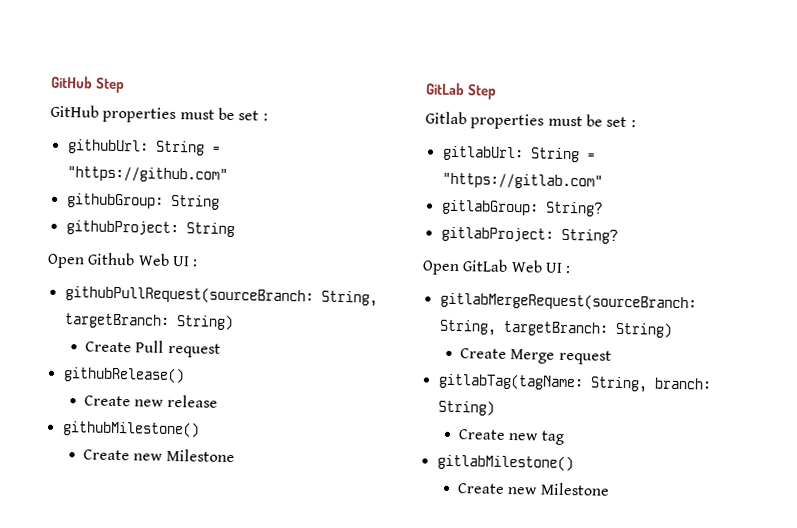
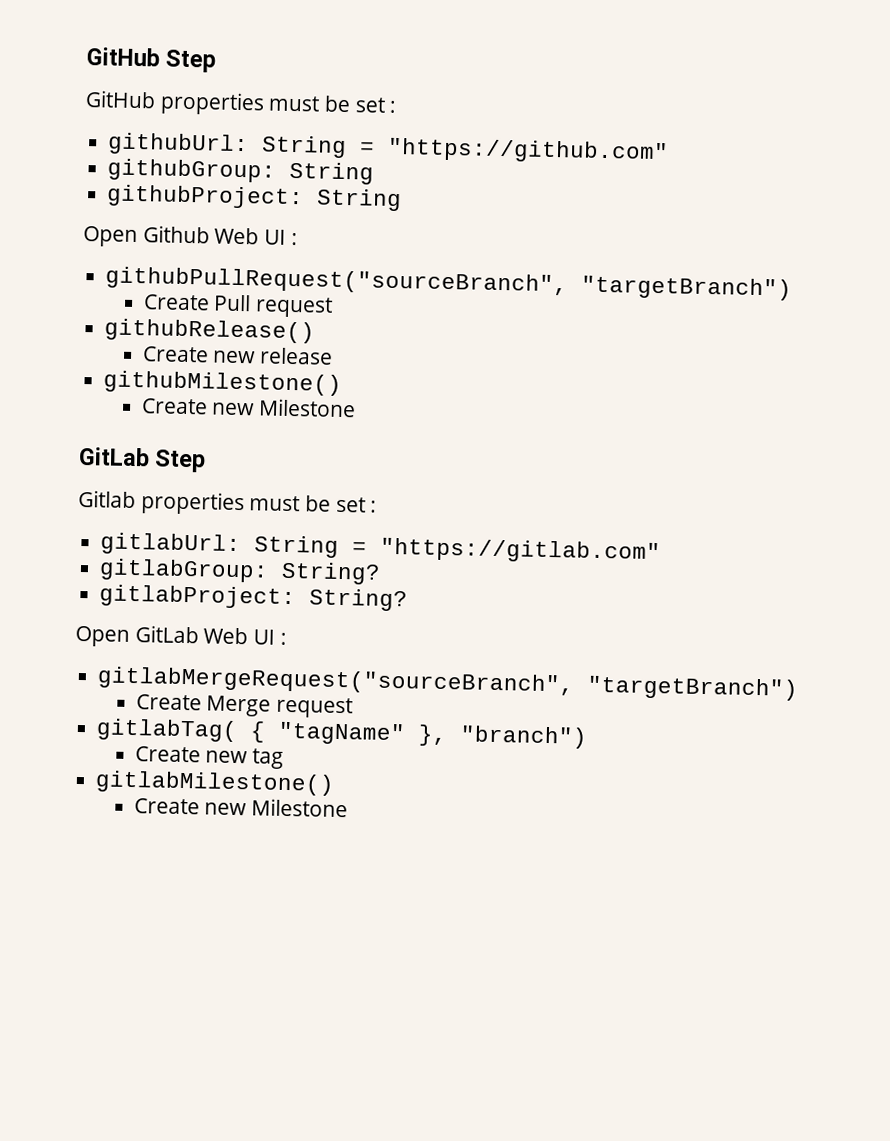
[64,285,378,307] [63,313,234,331] githubPullRequest(sourceBranch: String, targetBranch: String) -> [105,266,793,301] githubPullRequest("sourceBranch", "targetBranch")
[439,291,697,312] [438,319,672,338] gitlabMergeRequest(sourceBranch: String, targetBranch: String) -> [97,666,799,701] gitlabMergeRequest("sourceBranch", "targetBranch")
[437,372,712,393] [437,399,495,416] gitlabTag(tagName: String, branch: String) -> [96,718,589,749] gitlabTag( { "tagName" }, "branch")

